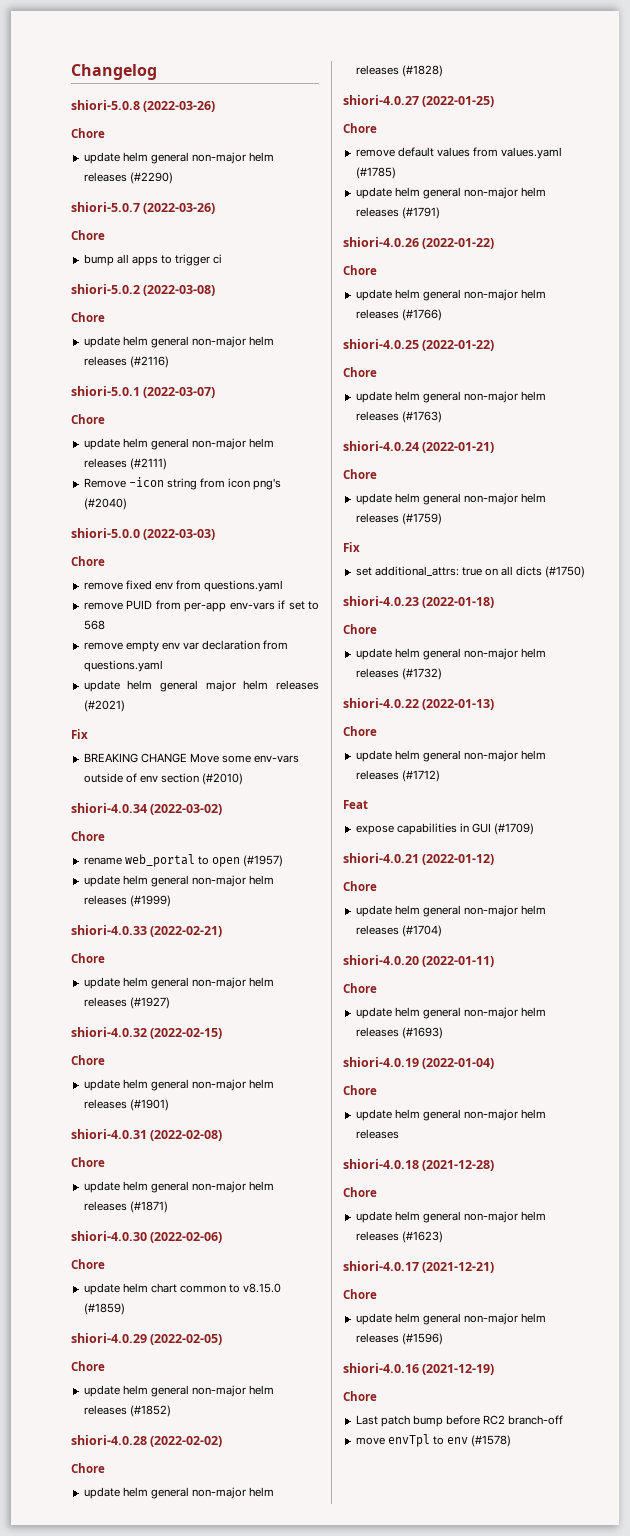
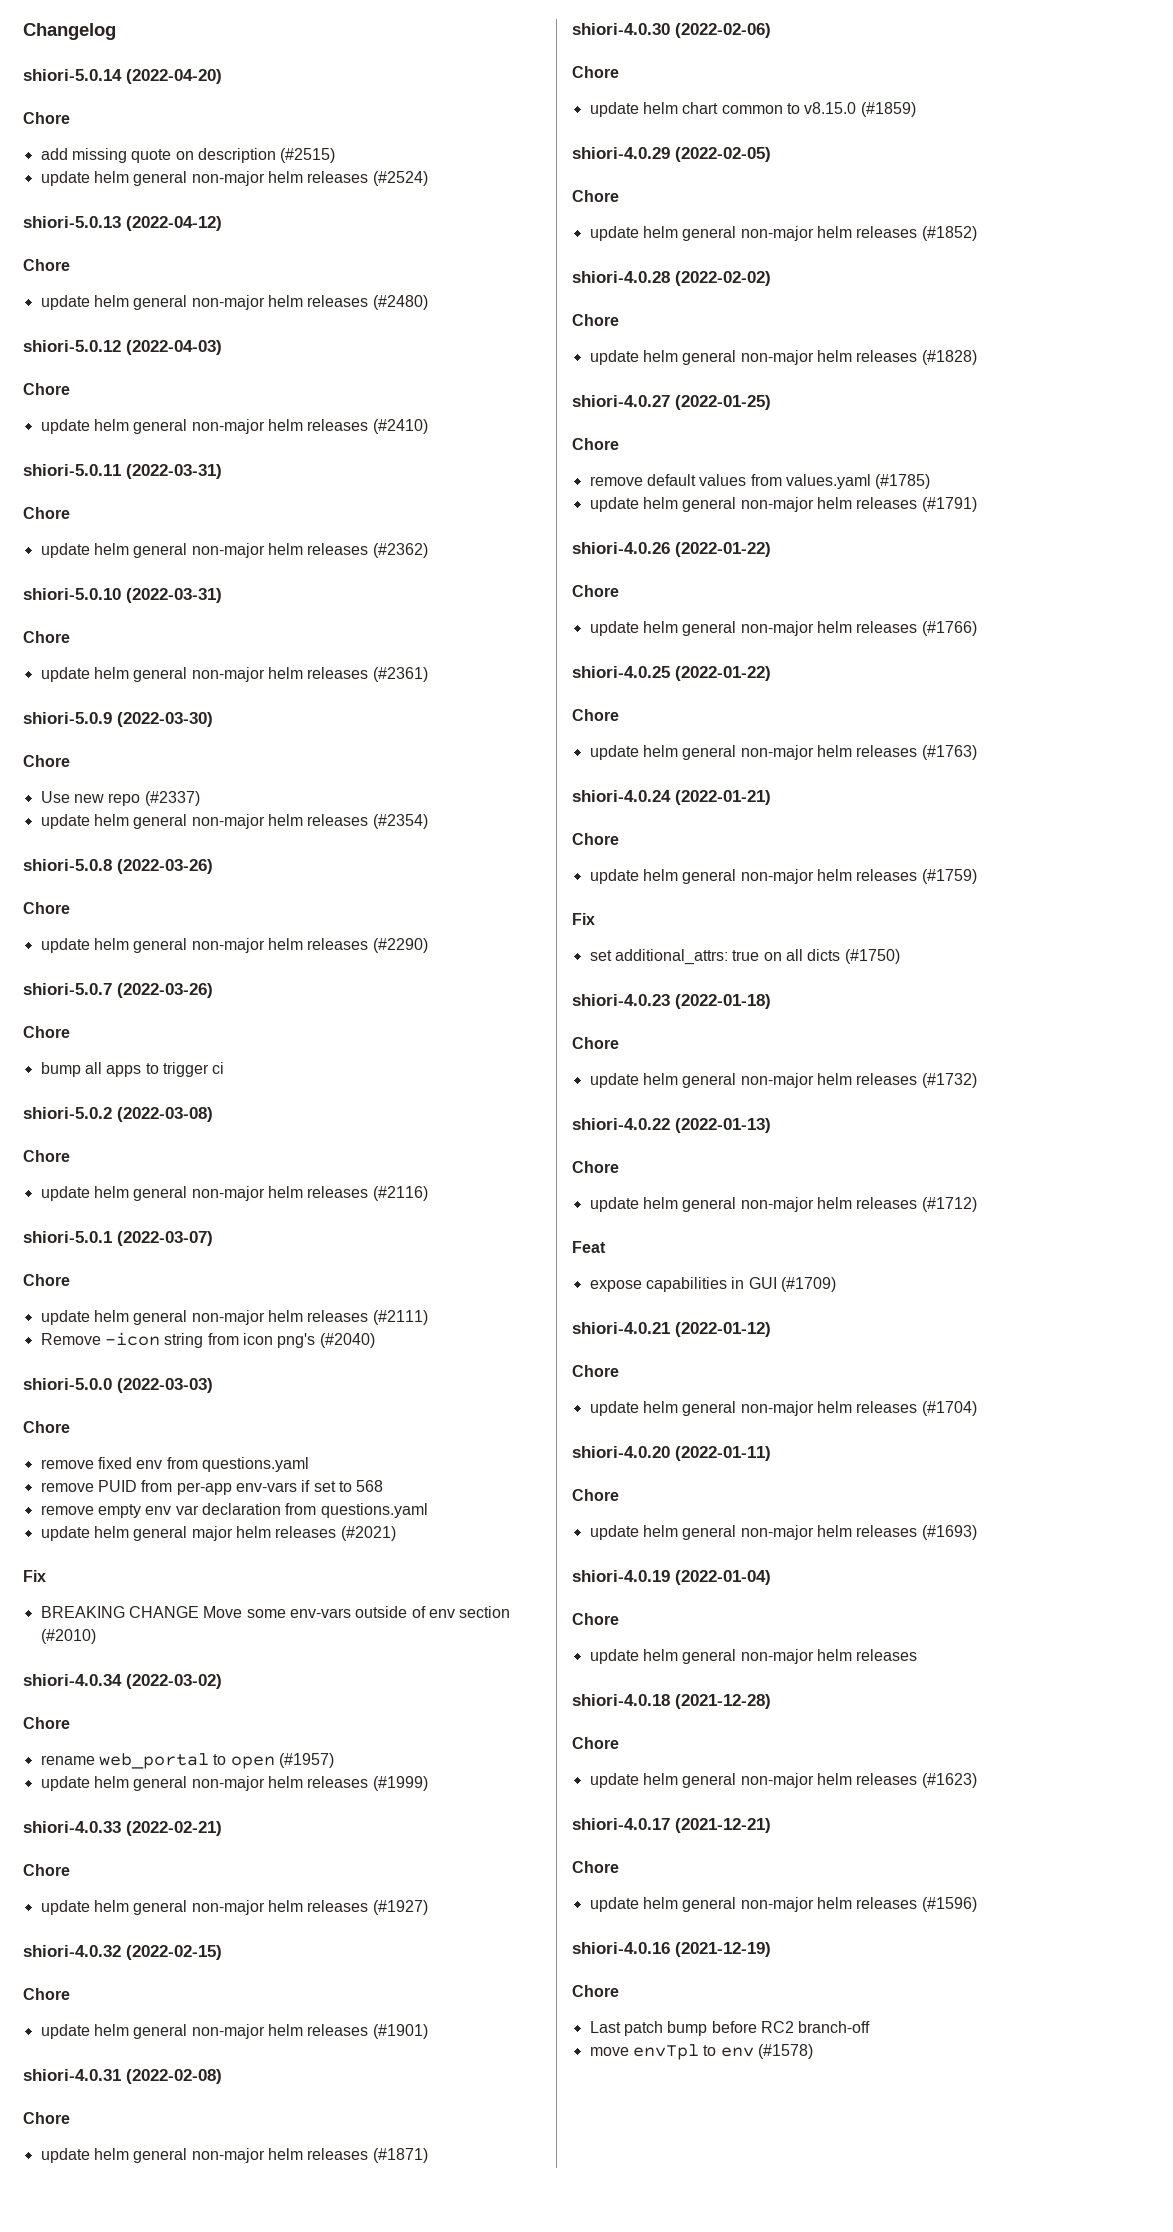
(157, 72) none -> [23,69,222,84] [23,112,70,124] [40,148,336,163] [40,171,428,186] [23,216,222,231] [23,259,70,271] [40,295,428,310] [23,340,222,355] [23,383,70,395] [40,419,428,434] [23,464,222,479] [23,507,70,519] [40,543,428,558] [23,588,222,603] [23,631,70,643] [40,667,428,682] [23,712,213,727] [23,755,70,767] [40,791,200,806] [40,814,428,829] // shiori-5.0.14 (2022-04-20) // Chore // add missing quote on description (#2515) // update helm general non-major helm releases (#2524) // shiori-5.0.13 (2022-04-12) // Chore // update helm general non-major helm releases (#2480) // shiori-5.0.12 (2022-04-03) // Chore // update helm general non-major helm releases (#2410) // shiori-5.0.11 (2022-03-31) // Chore // update helm general non-major helm releases (#2362) // shiori-5.0.10 (2022-03-31) // Chore // update helm general non-major helm releases (#2361) // shiori-5.0.9 (2022-03-30) // Chore // Use new repo (#2337) // update helm general non-major helm releases (#2354)

